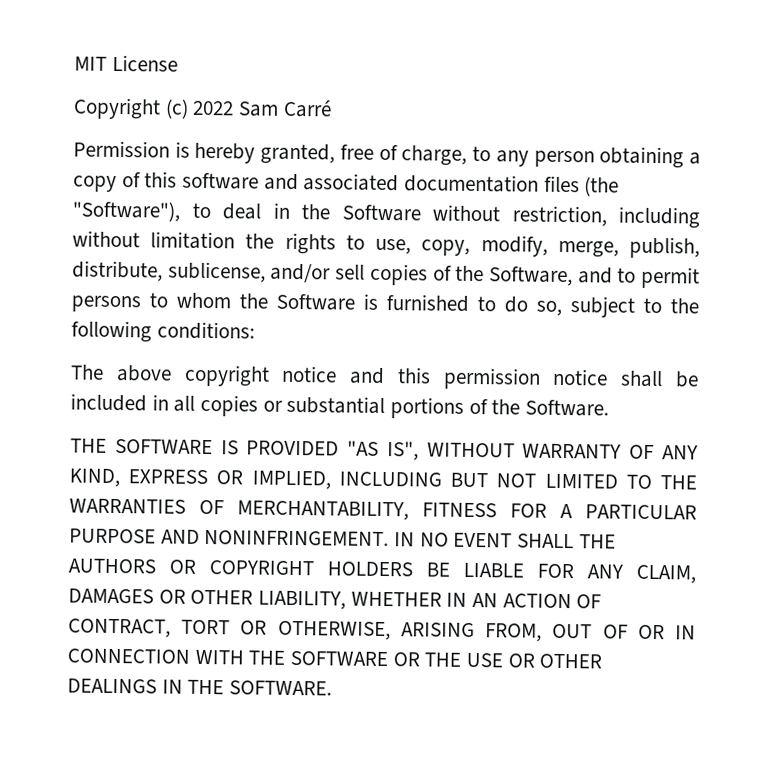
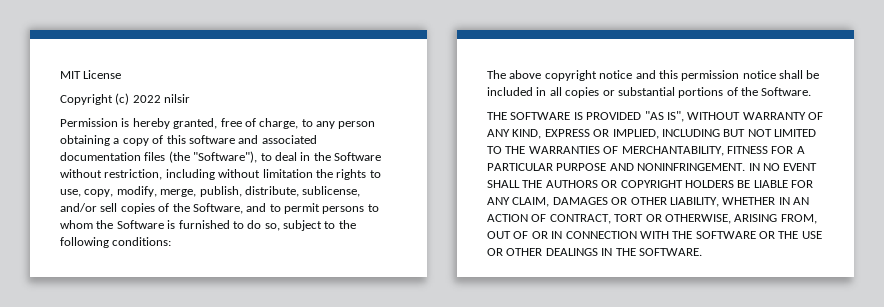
[238,99,332,118] Sam Carré -> [164,94,191,103] nilsir

